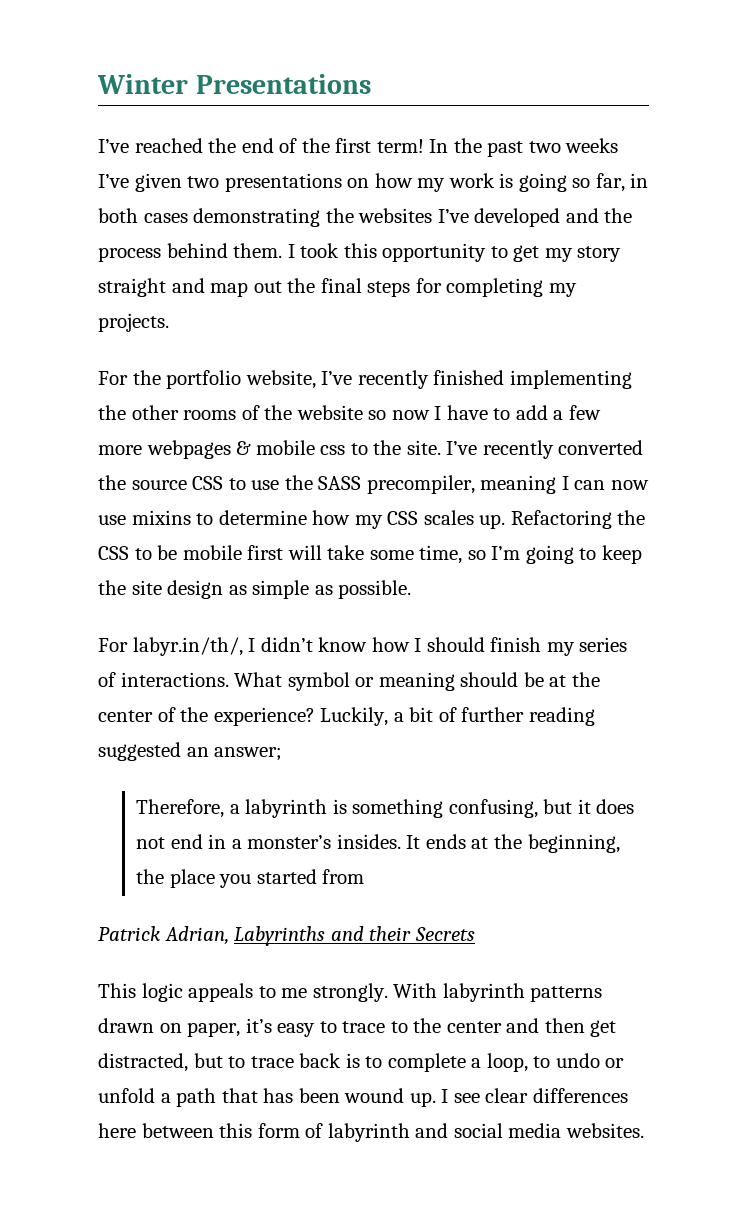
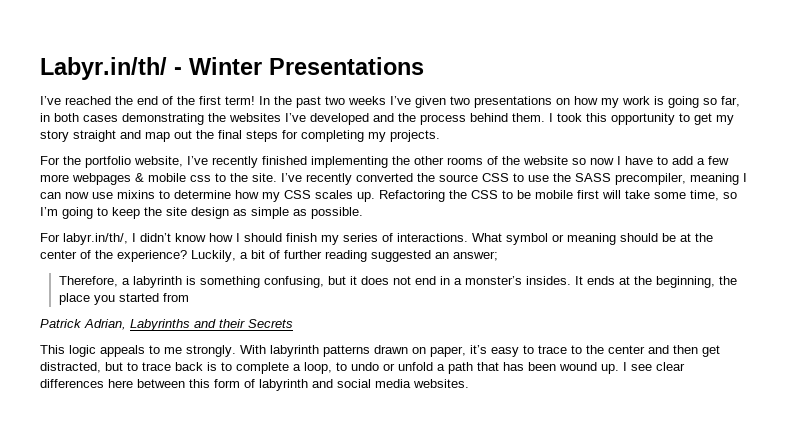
(97, 84) none -> [40,57,182,80] Labyr.in/th/ -

